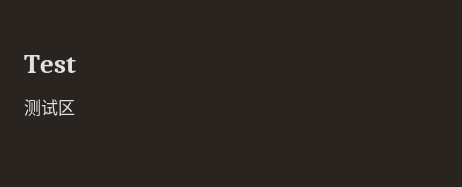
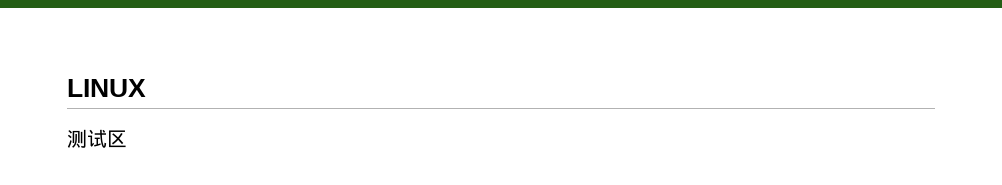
[24,55,76,73] Test -> [67,79,146,97] LINUX

